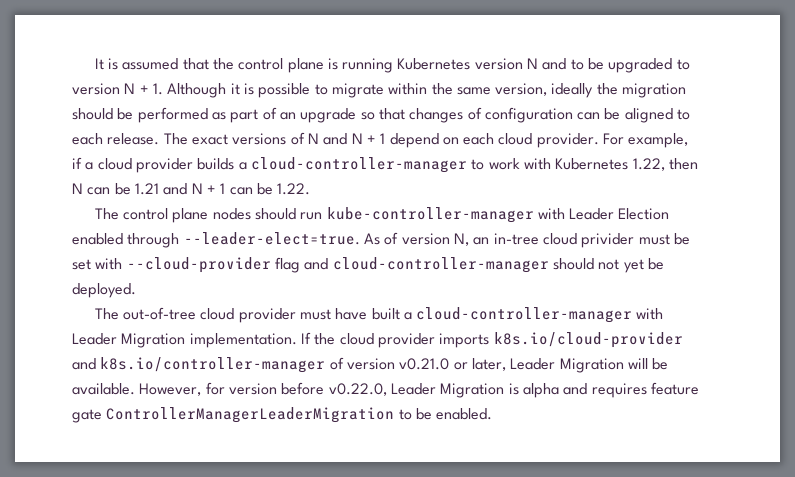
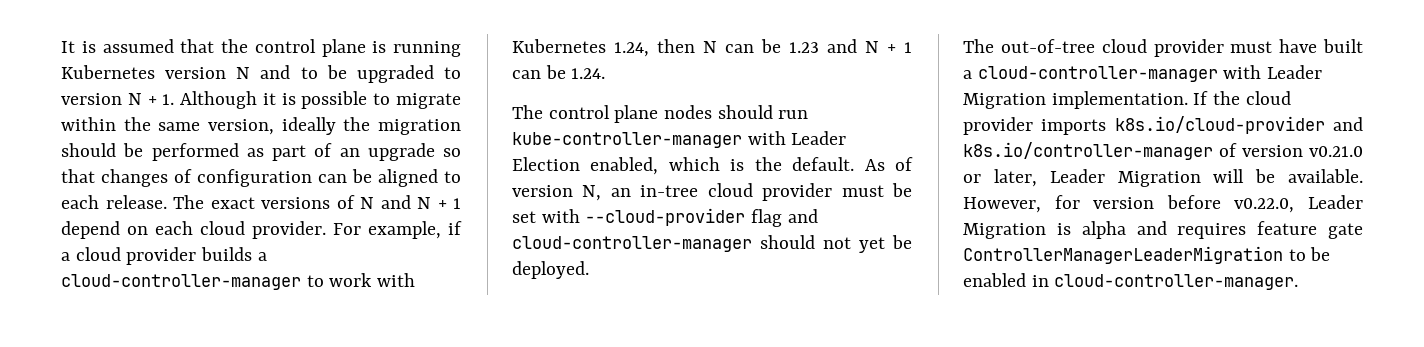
[632,158,665,171] 1.22, -> [614,42,649,57] 1.24,
[134,183,159,195] 1.21 -> [789,42,819,53] 1.23
[277,183,311,195] 1.22. -> [571,68,606,79] 1.24.
[72,232,360,248] enabled through --leader-elect=true. -> [590,157,855,175] enabled, which is the default.
[581,233,635,248] privider -> [762,183,833,201] provider
[436,408,493,420] enabled. -> [963,273,1299,290] enabled in cloud-controller-manager.

